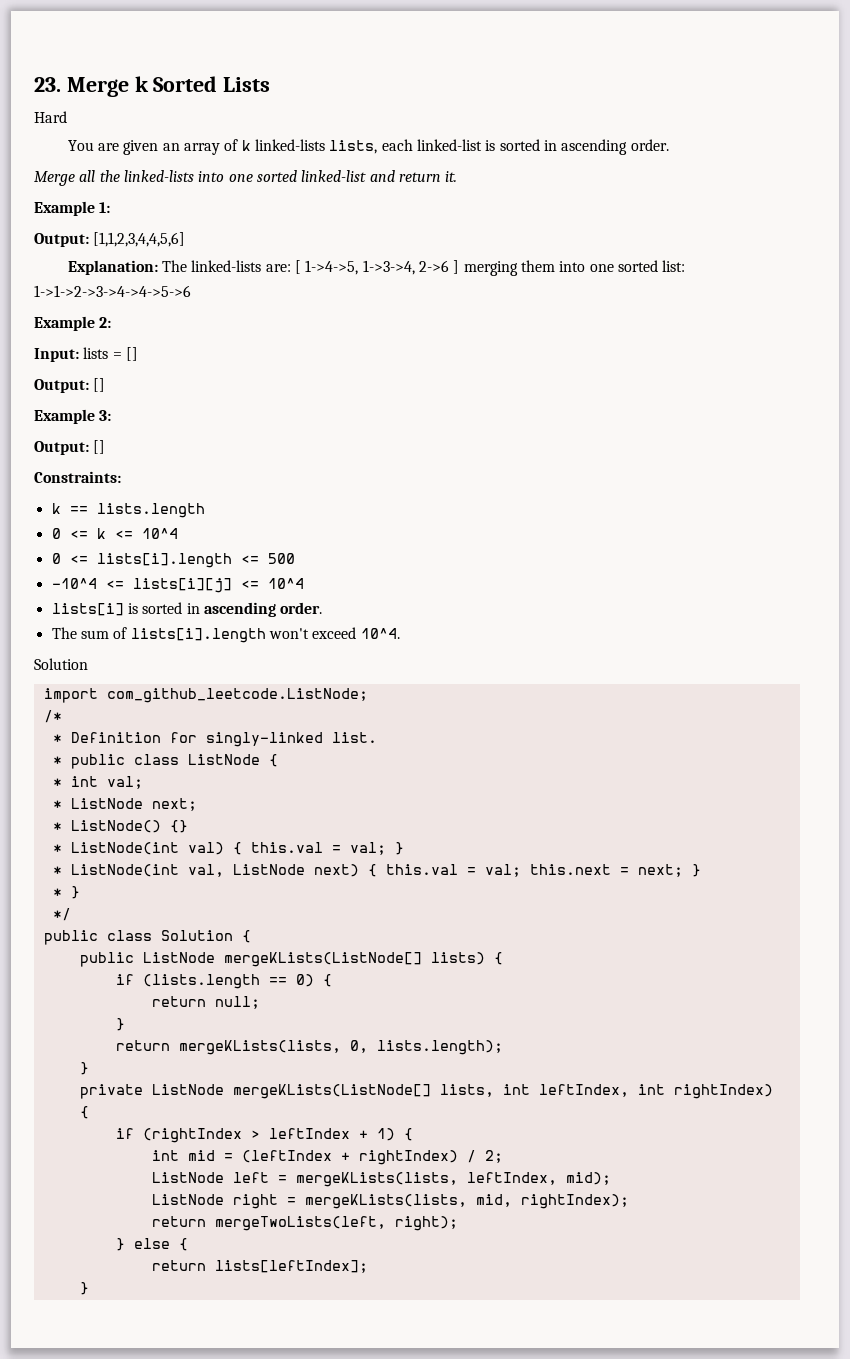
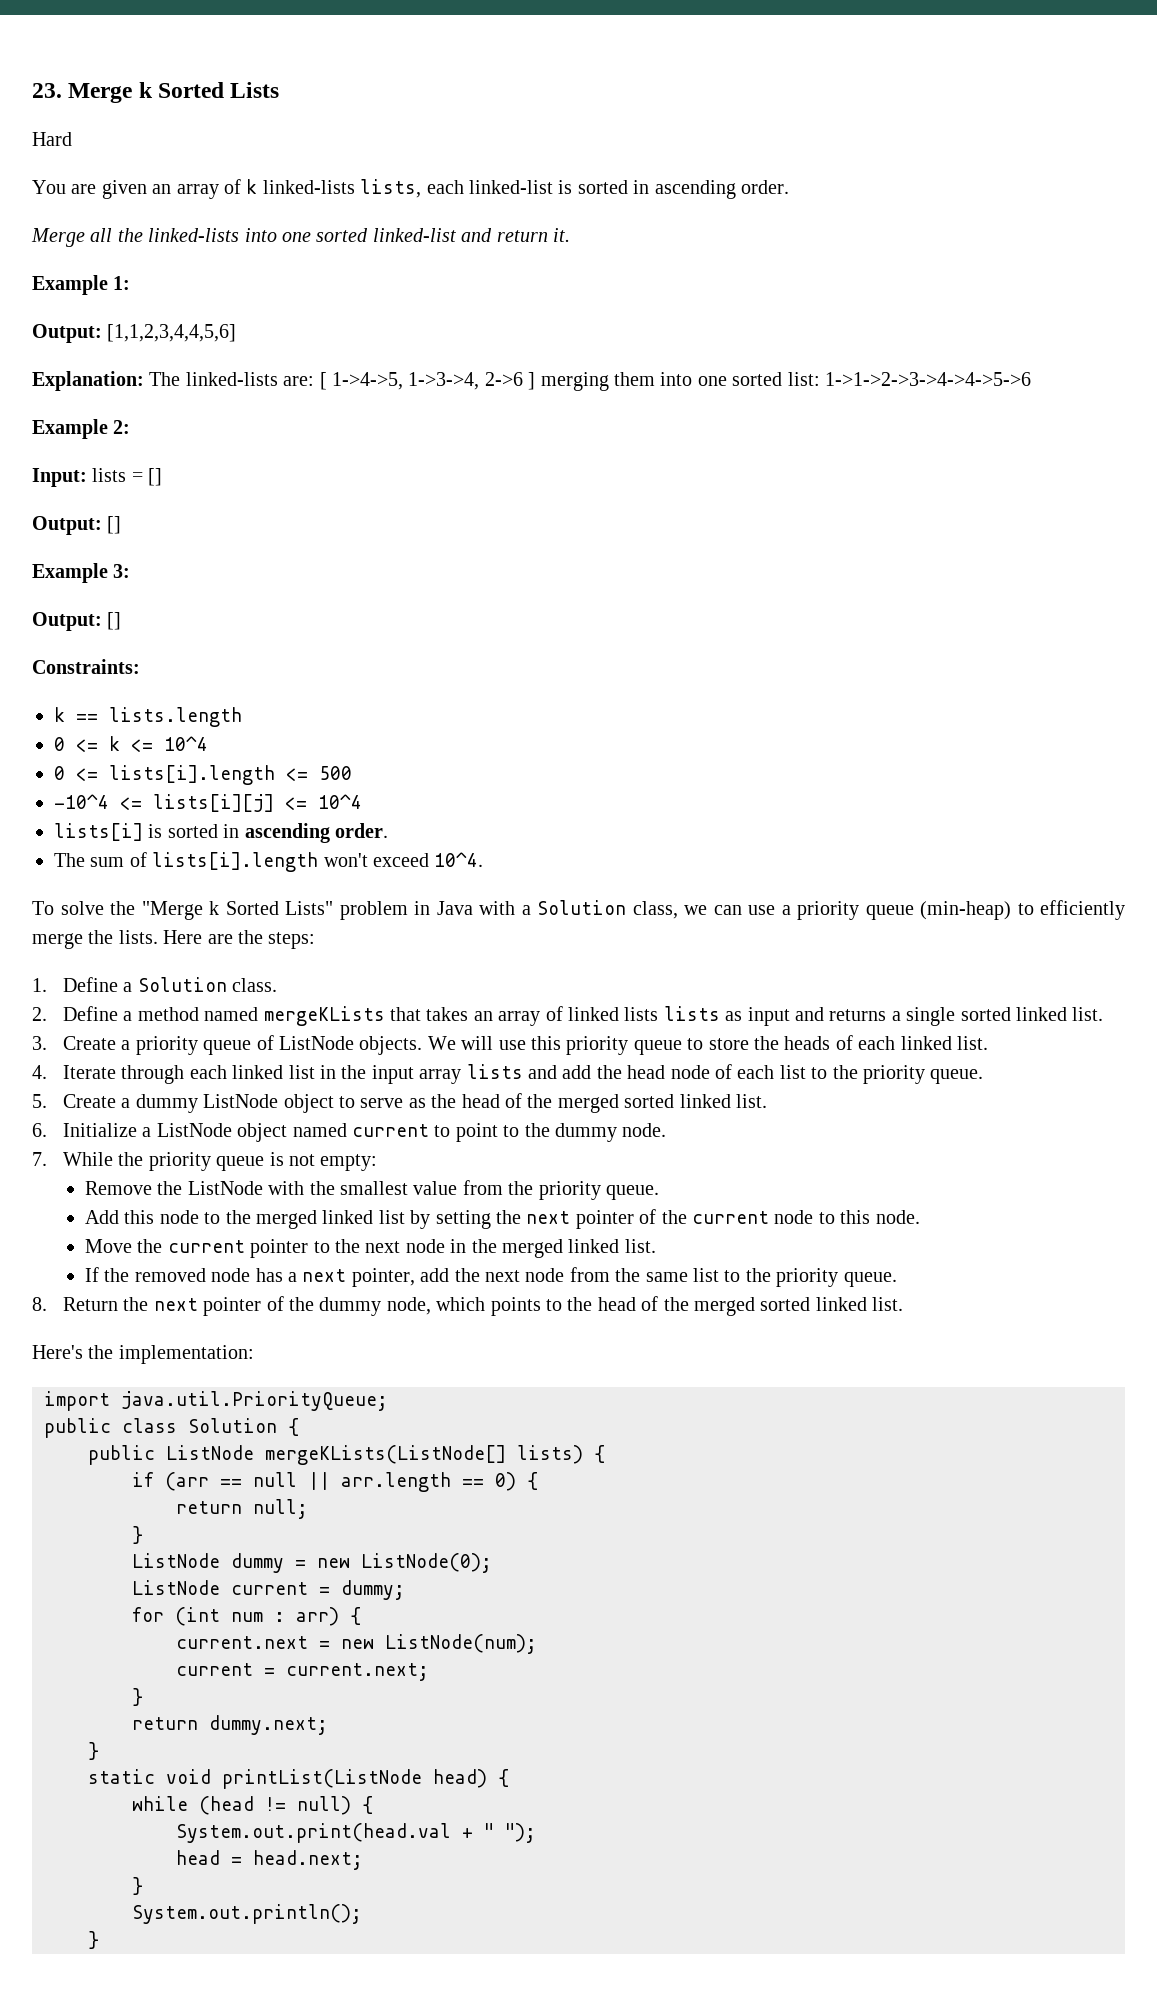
[34,658,88,670] [43,688,368,703] [43,710,62,723] [52,732,377,747] [52,754,278,769] [52,776,143,789] [52,798,197,811] [52,820,188,833] [52,842,404,855] [52,864,701,877] [52,886,80,899] [52,908,71,921] Solution // import com_github_leetcode.ListNode; // /* // * Definition for singly-linked list. // * public class ListNode { // * int val; // * ListNode next; // * ListNode() {} // * ListNode(int val) { this.val = val; } // * ListNode(int val, ListNode next) { this.val = val; this.next = next; } // * } // */ -> [32,900,1125,920] [32,930,316,949] [32,977,278,992] [32,1006,1104,1026] [32,1035,989,1055] [32,1064,984,1084] [32,1093,768,1113] [32,1123,667,1142] [32,1152,378,1171] [85,1180,660,1200] [85,1209,920,1229] [85,1239,656,1258] [85,1267,897,1287] [32,1296,904,1316] [32,1345,254,1364] [44,1391,388,1411] To solve the "Merge k Sorted Lists" problem in Java with a Solution class, we can use a priority queue (min-heap) to efficiently merge the lists. Here are the steps: // 1. Define a Solution class. // 2. Define a method named mergeKLists that takes an array of linked lists lists as input and returns a single sorted linked list. // 3. Create a priority queue of ListNode objects. We will use this priority queue to store the heads of each linked list. // 4. Iterate through each linked list in the input array lists and add the head node of each list to the priority queue. // 5. Create a dummy ListNode object to serve as the head of the merged sorted linked list. // 6. Initialize a ListNode object named current to point to the dummy node. // 7. While the priority queue is not empty: // Remove the ListNode with the smallest value from the priority queue. // Add this node to the merged linked list by setting the next pointer of the current node to this node. // Move the current pointer to the next node in the merged linked list. // If the removed node has a next pointer, add the next node from the same list to the priority queue. // 8. Return the next pointer of the dummy node, which points to the head of the merged sorted linked list. // Here's the implementation: // import java.util.PriorityQueue;
[142,974,260,989] (lists.length -> [165,1472,451,1492] (arr == null || arr.length
[115,1040,503,1055] [79,1062,89,1075] [79,1084,773,1099] [79,1106,89,1119] [115,1128,413,1143] [151,1150,503,1165] [151,1172,611,1187] [151,1194,629,1209] [151,1216,458,1231] [115,1238,188,1251] [151,1260,368,1273] return mergeKLists(lists, 0, lists.length); // } // private ListNode mergeKLists(ListNode[] lists, int leftIndex, int rightIndex) { // if (rightIndex > leftIndex + 1) { // int mid = (leftIndex + rightIndex) / 2; // ListNode left = mergeKLists(lists, leftIndex, mid); // ListNode right = mergeKLists(lists, mid, rightIndex); // return mergeTwoLists(left, right); // } else { // return lists[leftIndex]; -> [132,1553,492,1573] [132,1580,405,1600] [132,1607,361,1626] [176,1634,537,1654] [176,1663,429,1681] [132,1688,143,1706] [132,1715,328,1735] [88,1742,99,1760] [88,1769,509,1789] [132,1796,373,1815] [176,1823,536,1843] [176,1850,363,1870] [132,1877,143,1895] [132,1904,362,1924] ListNode dummy = new ListNode(0); // ListNode current = dummy; // for (int num : arr) { // current.next = new ListNode(num); // current = current.next; // } // return dummy.next; // } // static void printList(ListNode head) { // while (head != null) { // System.out.print(head.val + " "); // head = head.next; // } // System.out.println();

